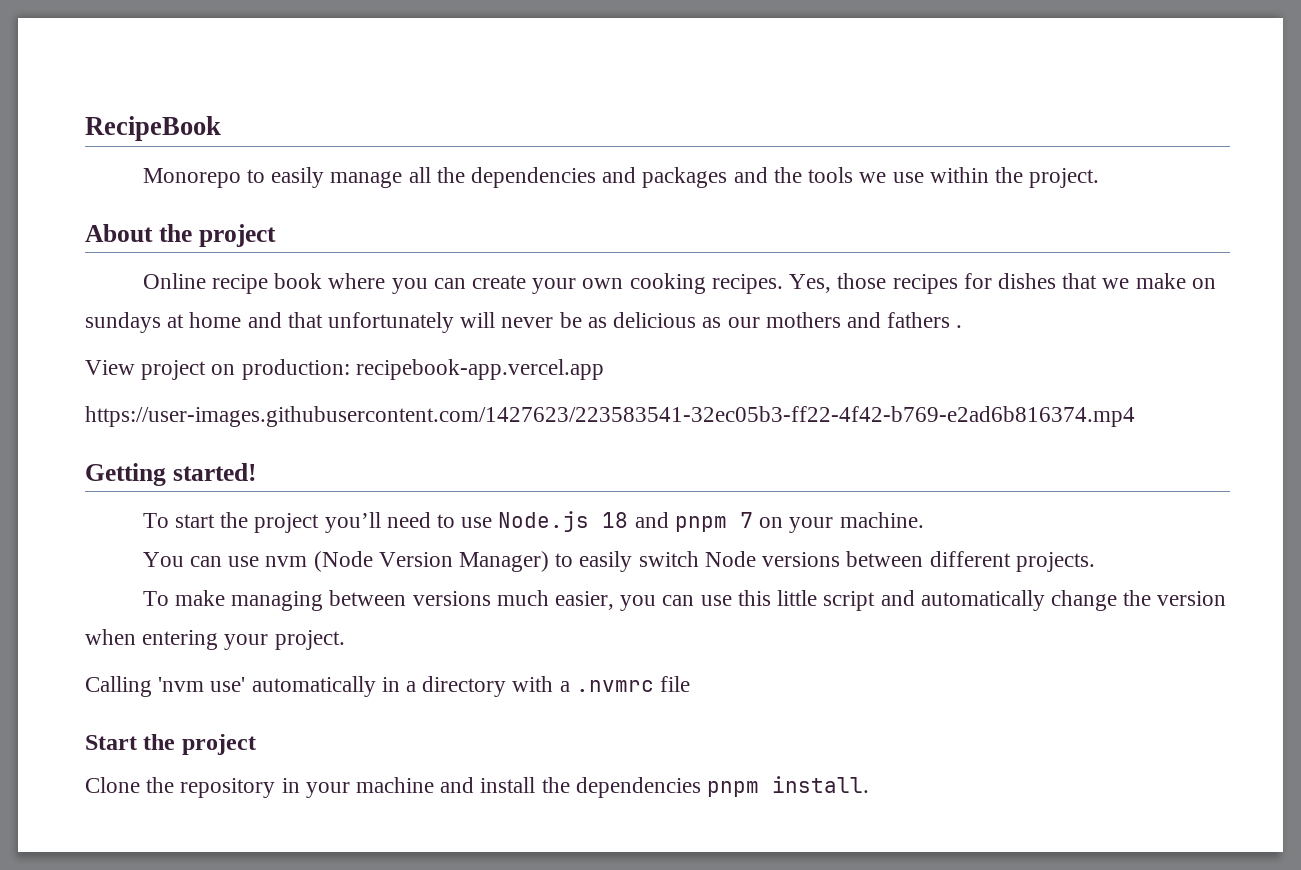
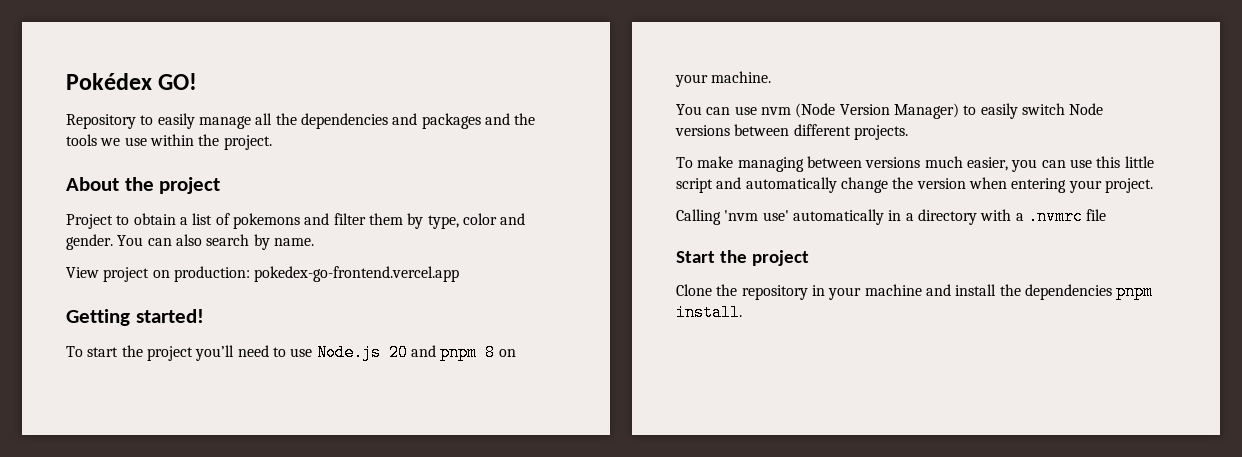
[85,116,221,141] [142,168,241,188] RecipeBook // Monorepo -> [66,73,198,90] [66,114,136,129] Pokédex GO! // Repository
[142,273,1216,294] [85,312,963,333] Online recipe book where you can create your own cooking recipes. Yes, those recipes for dishes that we make on sundays at home and that unfortunately will never be as delicious as our mothers and fathers . -> [66,213,526,229] [66,234,314,250] Project to obtain a list of pokemons and filter them by type, color and gender. You can also search by name.
[355,359,604,380] [85,406,1135,427] recipebook-app.vercel.app // https://user-images.githubusercontent.com/1427623/223583541-32ec05b3-ff22-4f42-b769-e2ad6b816374.mp4 -> [254,266,460,282] pokedex-go-frontend.vercel.app
[602,512,629,528] 18 -> [388,344,408,361] 20
[739,512,753,528] 7 -> [485,344,496,361] 8

